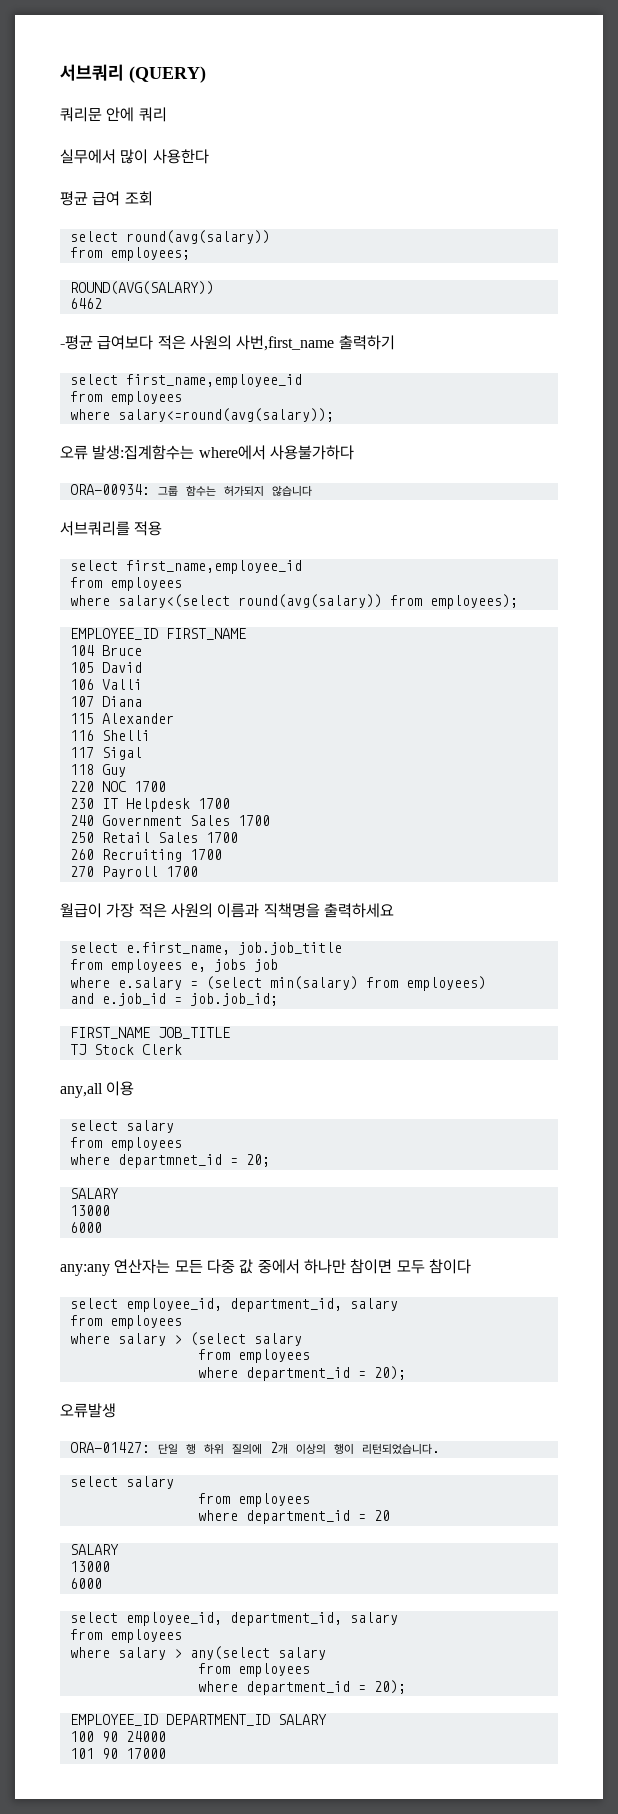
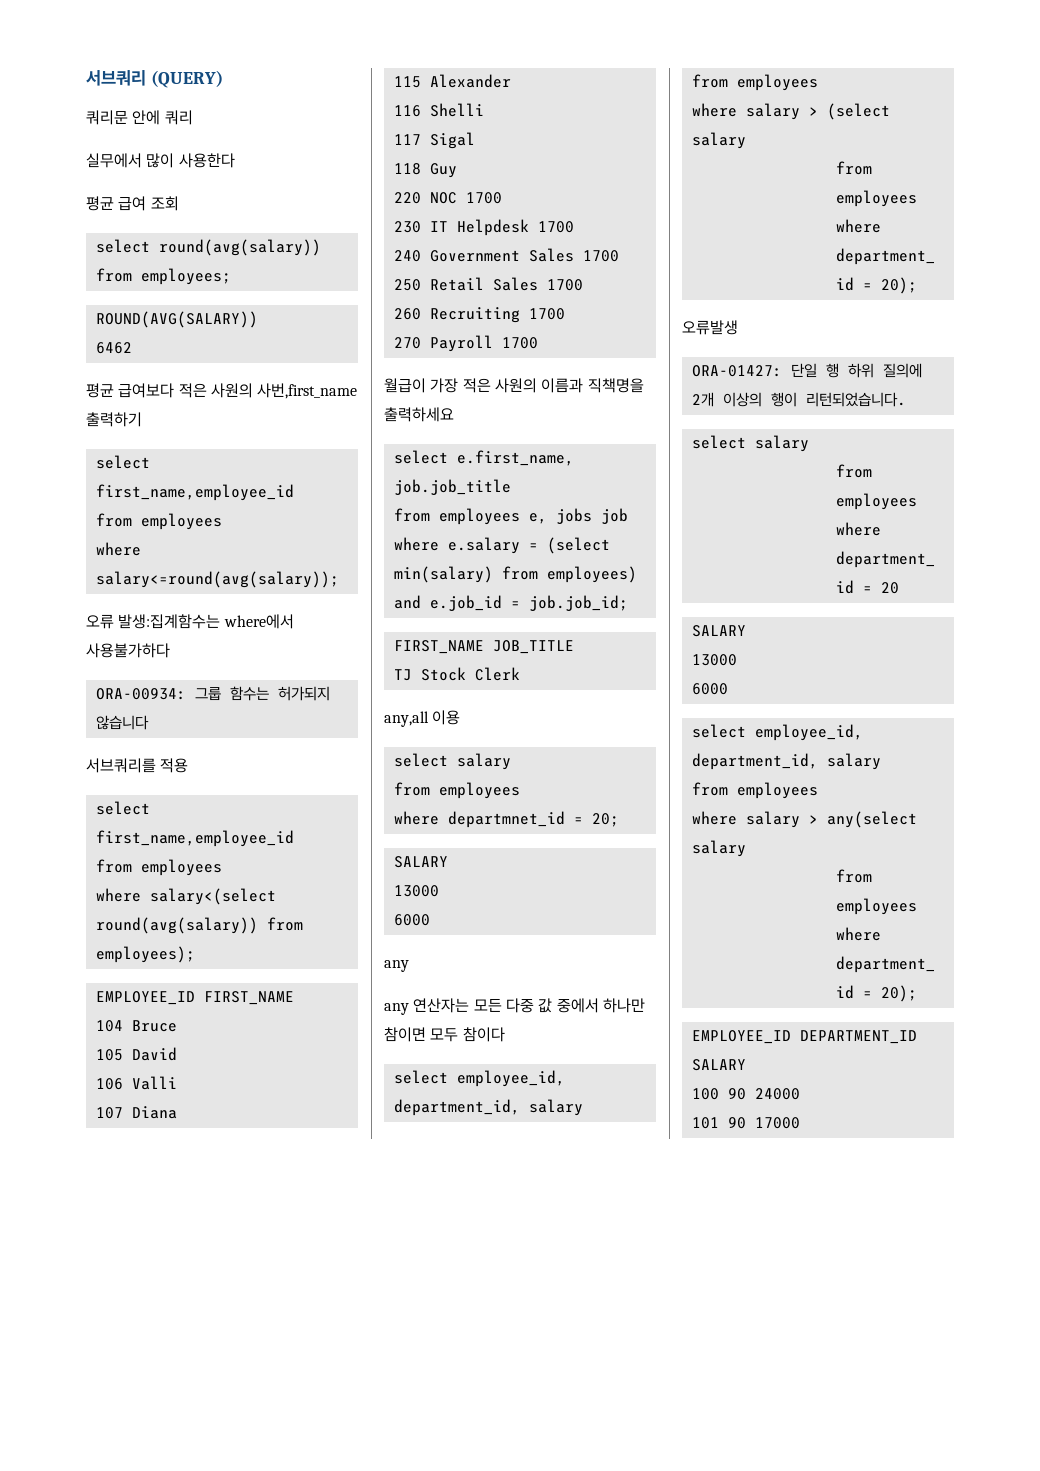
[60,335,93,350] -평균 -> [86,383,114,398] 평균
[60,1264,110,1276] any:any -> [384,960,409,972] [384,1003,409,1015] any // any

